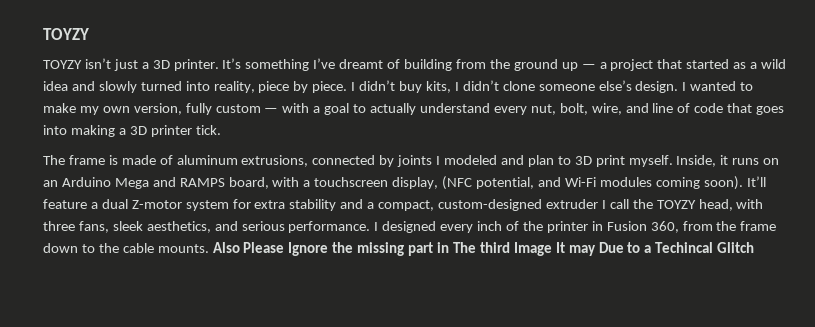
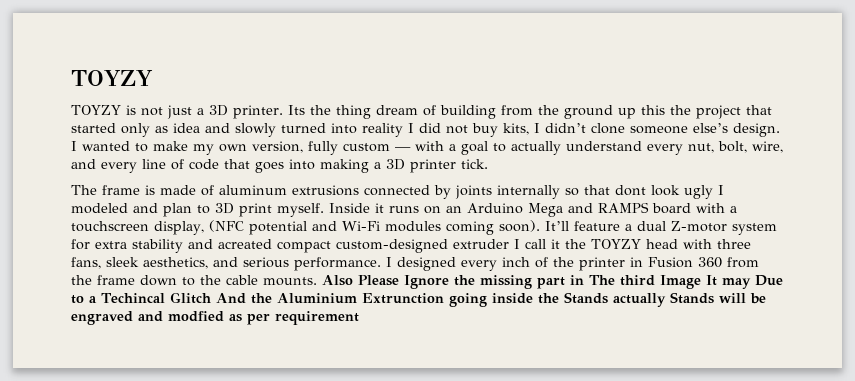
[84,58,111,69] isn’t -> [125,105,163,116] is not
[222,58,384,71] It’s something I’ve dreamt -> [287,105,418,119] Its the thing dream
[581,62,607,69] — a -> [640,105,691,115] this the
[733,59,787,69] as a wild -> [121,123,168,137] only as
[213,80,396,93] reality, piece by piece. I didn’t -> [362,123,468,137] reality I did not
(649, 108) none -> [101,162,137,173] every
[241,155,309,167] extrusions, -> [292,185,359,196] extrusions
(433, 161) none -> [497,185,713,199] internally so that dont look ugly
[676,155,717,167] Inside, -> [329,203,370,213] Inside
[228,177,269,189] board, -> [652,203,691,214] board
[476,177,535,189] potential, -> [248,221,307,235] potential
[367,200,435,211] a compact, -> [218,239,331,253] acreated compact
(629, 204) none -> [551,239,560,249] it
[698,199,733,211] head, -> [645,239,678,249] head
[650,221,679,233] 360, -> [698,257,722,268] 360
(755, 247) none -> [215,292,766,307] [71,311,359,325] And the Aluminium Extrunction going inside the Stands actually Stands will be engraved and modfied as per requirement

